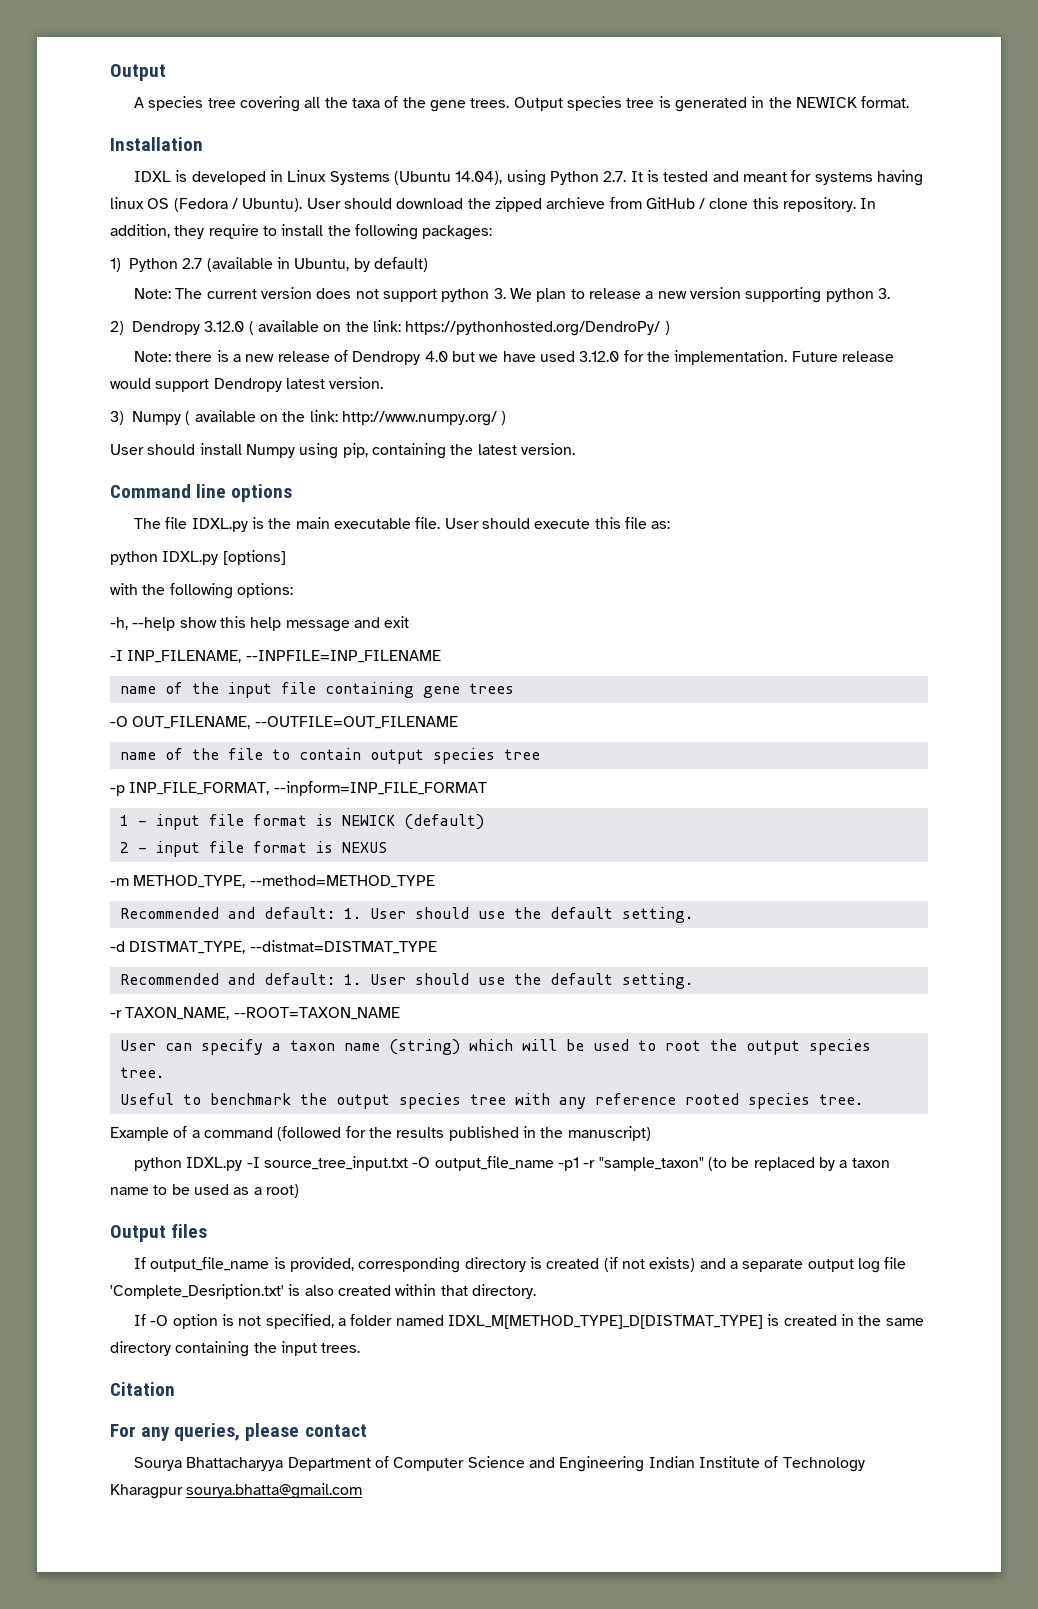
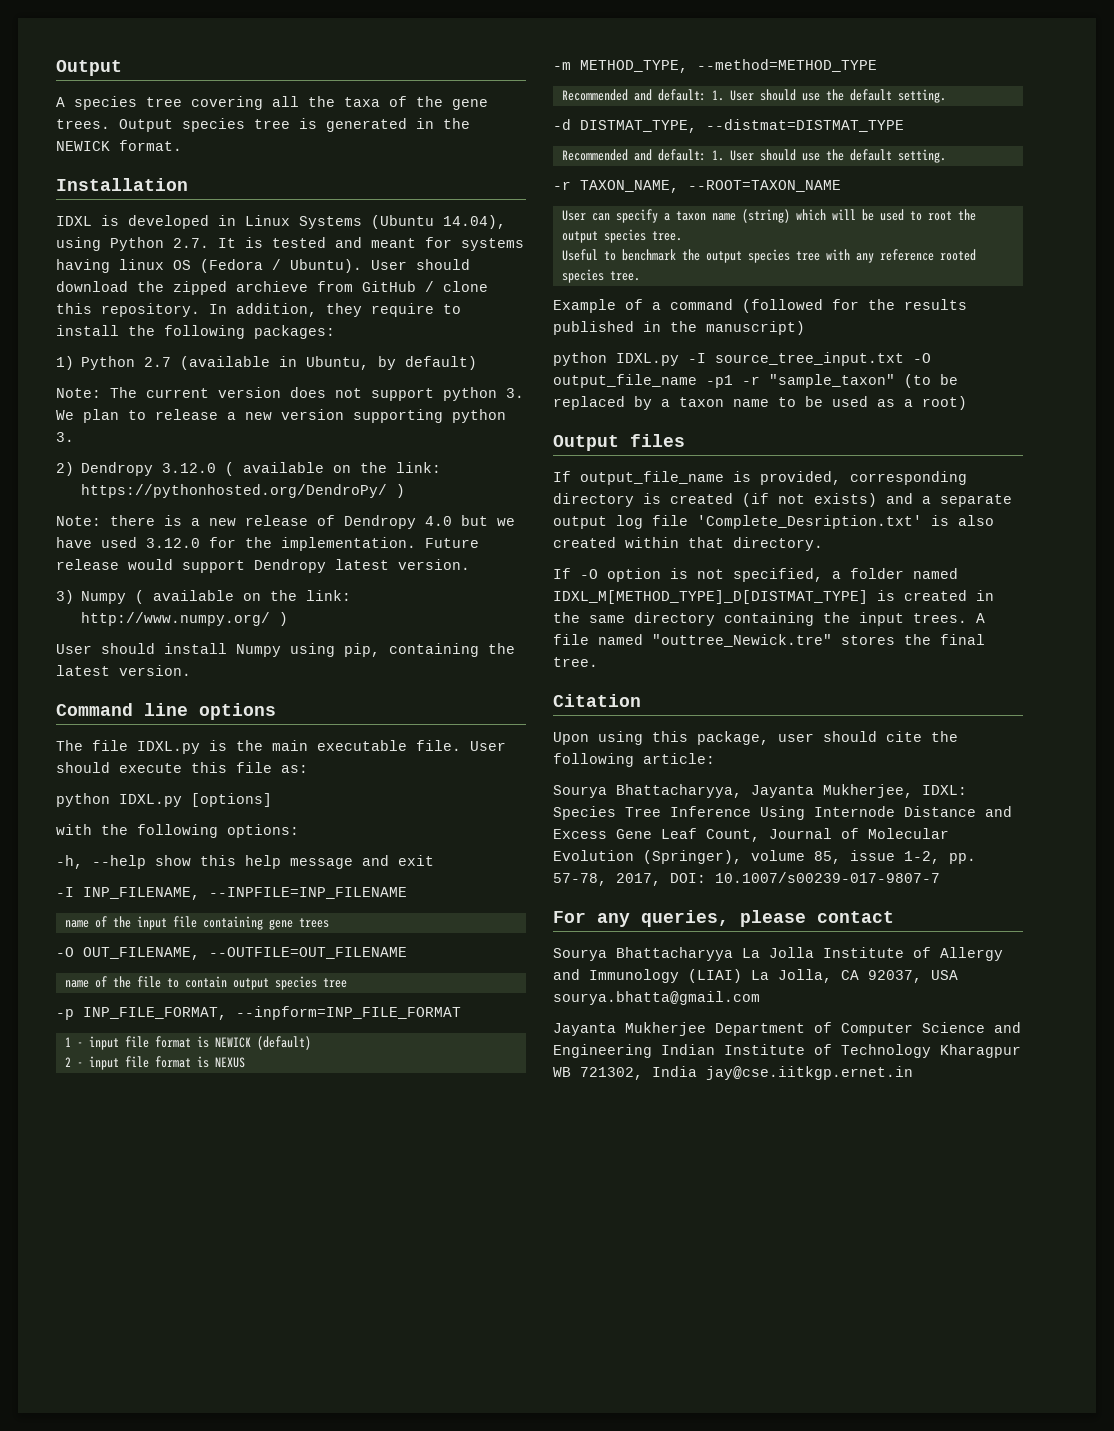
[110,1382,175,1396] // Citation -> [976,613,985,623] [553,634,985,647] [553,657,598,667] [553,694,641,707] [553,731,958,745] [553,753,715,767] [553,784,967,798] [553,806,1012,820] [553,828,949,842] [553,850,976,864] [553,872,940,886] A file named "outtree_Newick.tre" stores the final tree. // Citation // Upon using this package, user should cite the following article: // Sourya Bhattacharyya, Jayanta Mukherjee, IDXL: Species Tree Inference Using Internode Distance and Excess Gene Leaf Count, Journal of Molecular Evolution (Springer), volume 85, issue 1-2, pp. 57-78, 2017, DOI: 10.1007/s00239-017-9807-7
(284, 1464) none -> [742,947,1003,961] [553,969,958,983] [553,991,760,1005] [553,1022,706,1036] La Jolla Institute of Allergy and Immunology (LIAI) La Jolla, CA 92037, USA sourya.bhatta@gmail.com // Jayanta Mukherjee
[186,1483,363,1499] sourya.bhatta@gmail.com -> [553,1066,913,1080] WB 721302, India jay@cse.iitkgp.ernet.in

